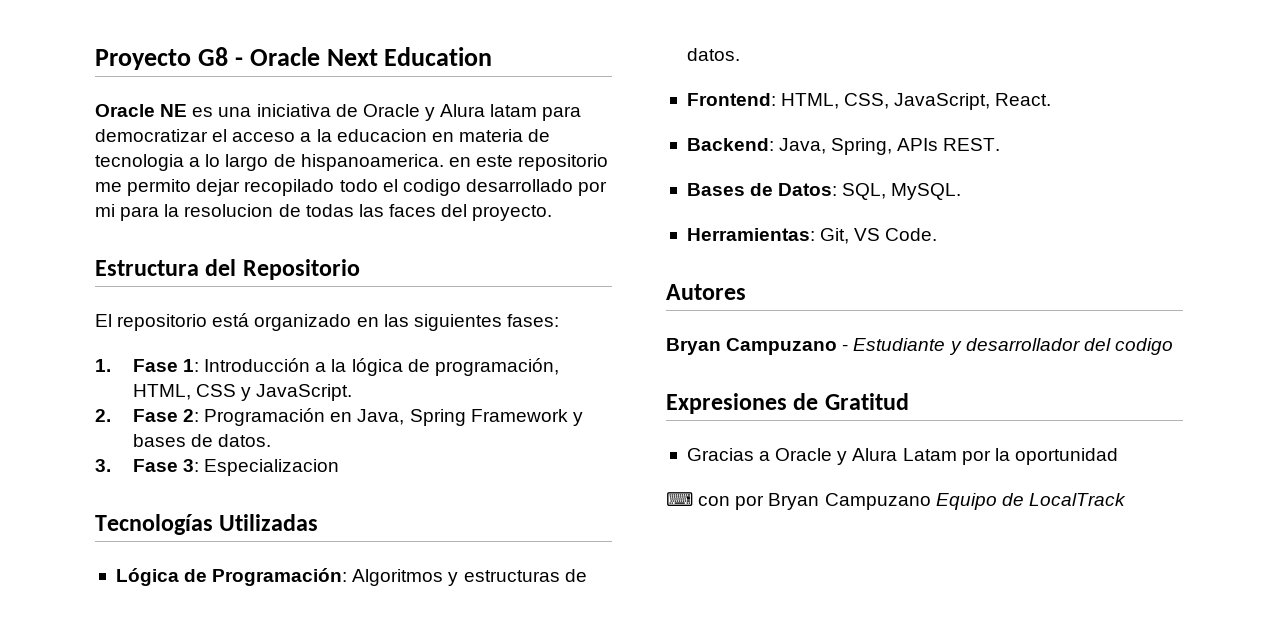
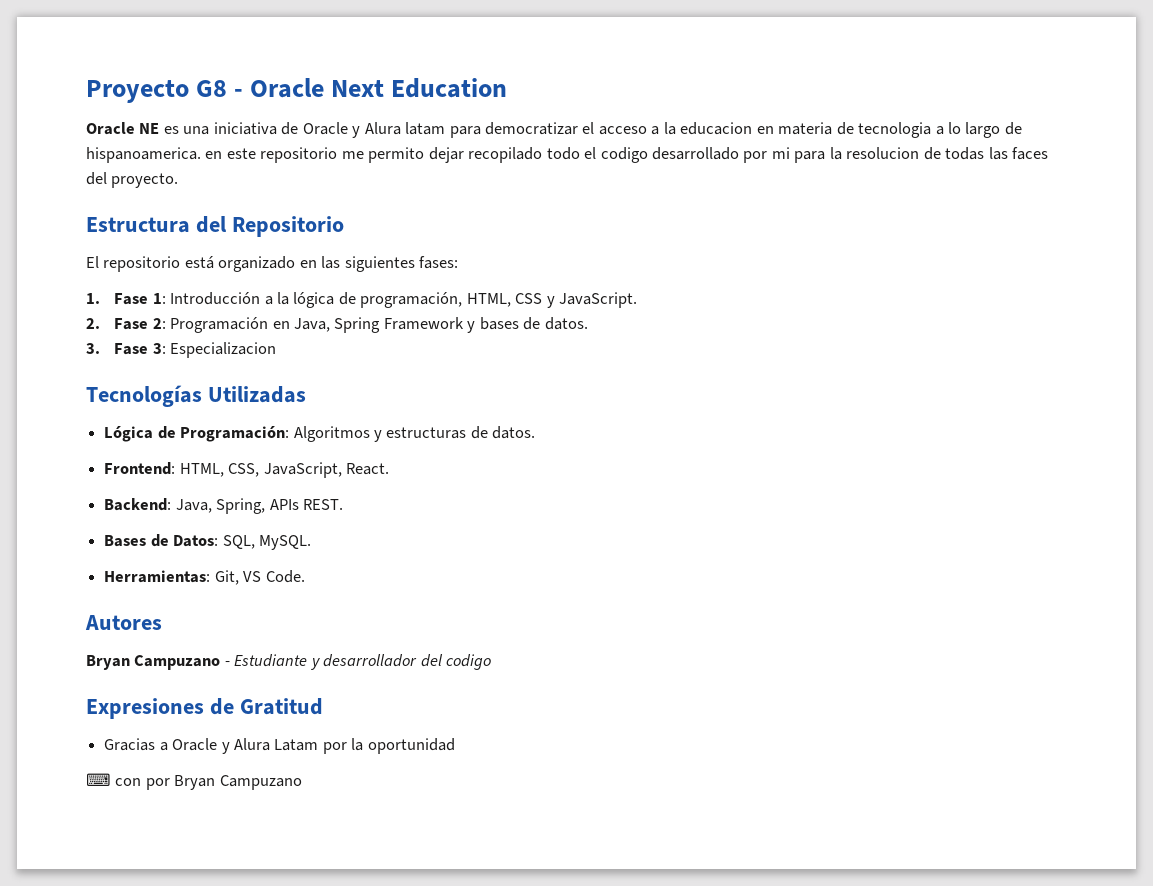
[935,493,1126,510] Equipo de LocalTrack -> (302, 782) none

